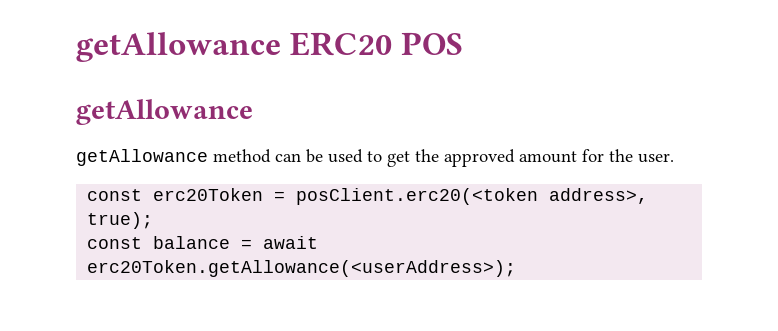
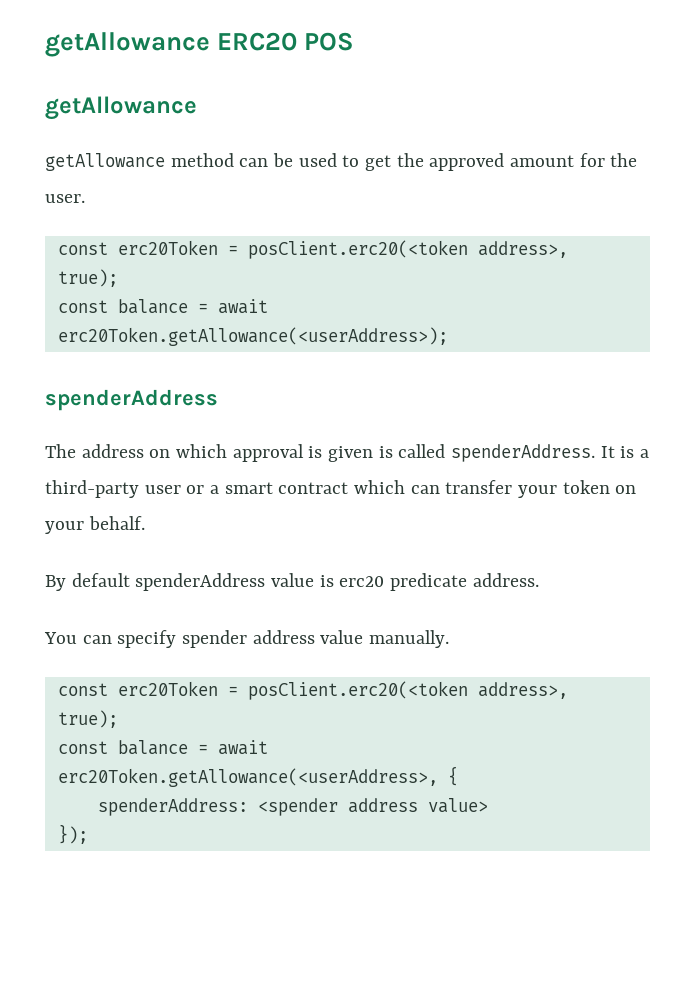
(517, 268) none -> [45,389,218,411] [45,444,650,462] [45,480,637,498] [45,516,145,534] [45,573,539,591] [44,630,450,648] [57,681,568,700] [57,710,118,728] [57,740,268,755] [57,766,458,787] [97,798,488,816] [57,824,88,844] // spenderAddress // The address on which approval is given is called spenderAddress. It is a third-party user or a smart contract which can transfer your token on your behalf. // By default spenderAddress value is erc20 predicate address. // You can specify spender address value manually. // const erc20Token = posClient.erc20(<token address>, true); // const balance = await erc20Token.getAllowance(<userAddress>, { // spenderAddress: <spender address value> // });

